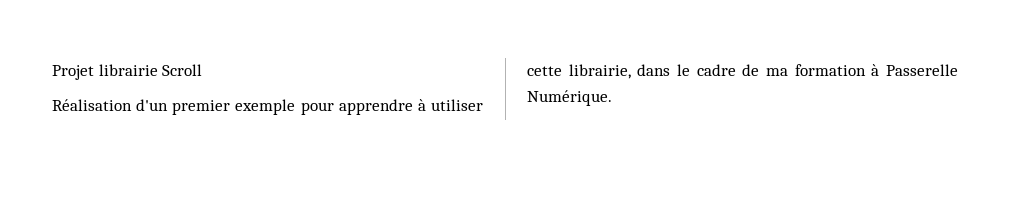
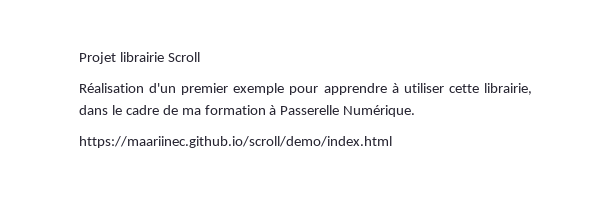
(612, 98) none -> [79,136,392,148] // https://maariinec.github.io/scroll/demo/index.html

